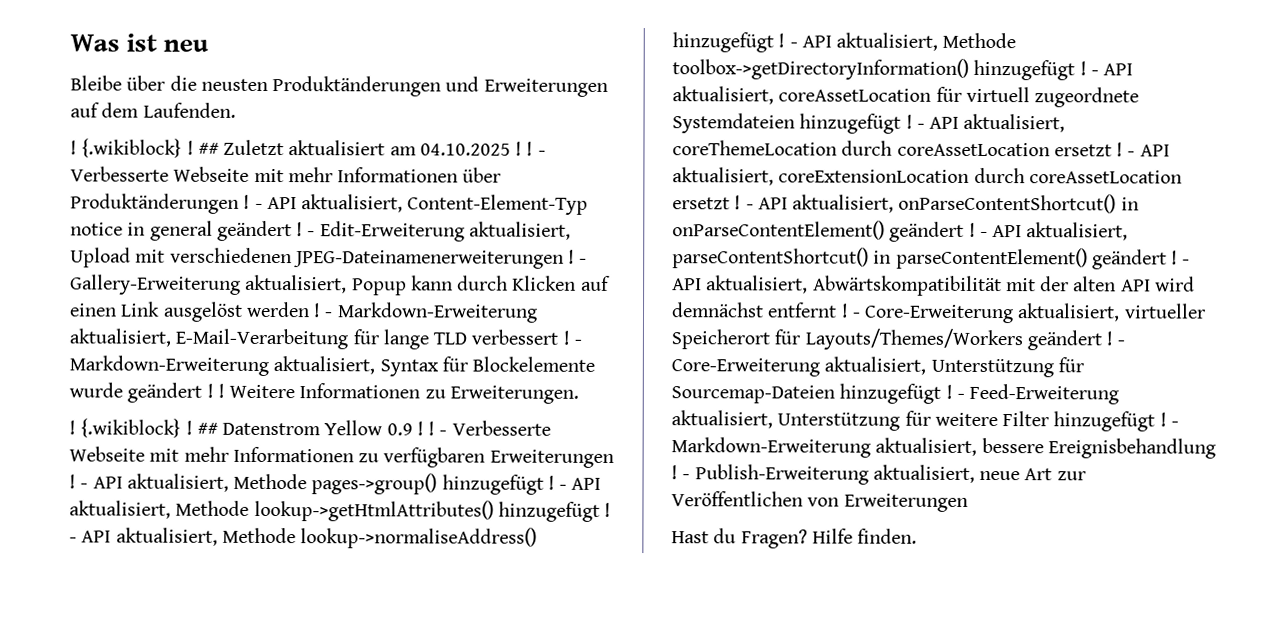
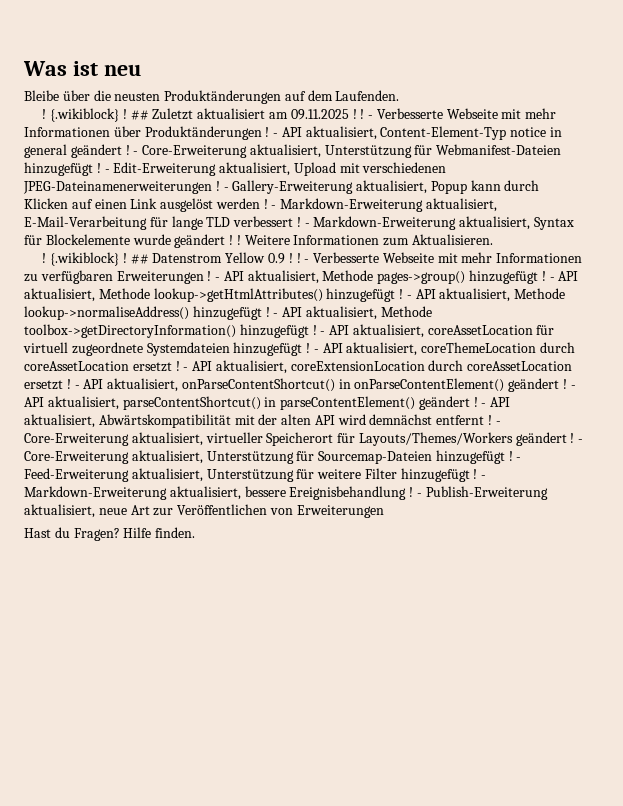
[445,76,608,97] und Erweiterungen -> (282, 97) none
[419,143,511,156] 04.10.2025 -> [290,109,349,120] 09.11.2025
(316, 234) none -> [142,144,562,158] [24,162,110,176] Core-Erweiterung aktualisiert, Unterstützung für Webmanifest-Dateien hinzugefügt ! -
[424,385,579,404] zu Erweiterungen. -> [383,234,494,246] zum Aktualisieren.

